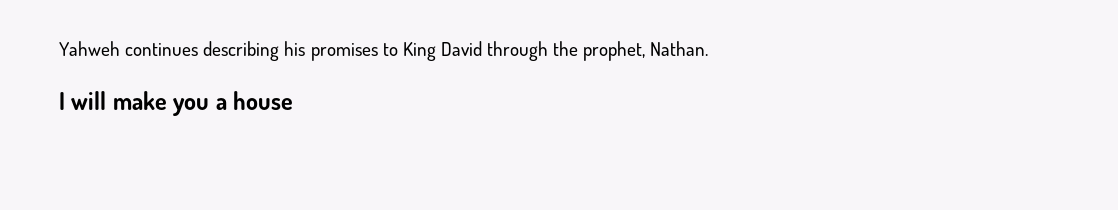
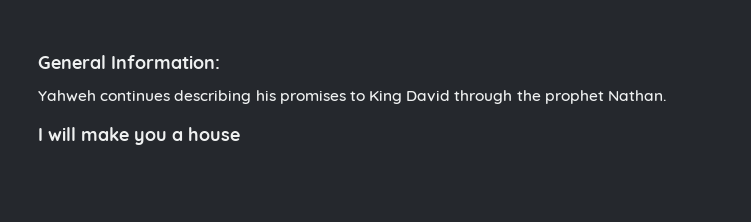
(59, 48) none -> [38,55,220,69] General Information: //
[583,41,646,61] prophet, -> [544,90,604,104] prophet

